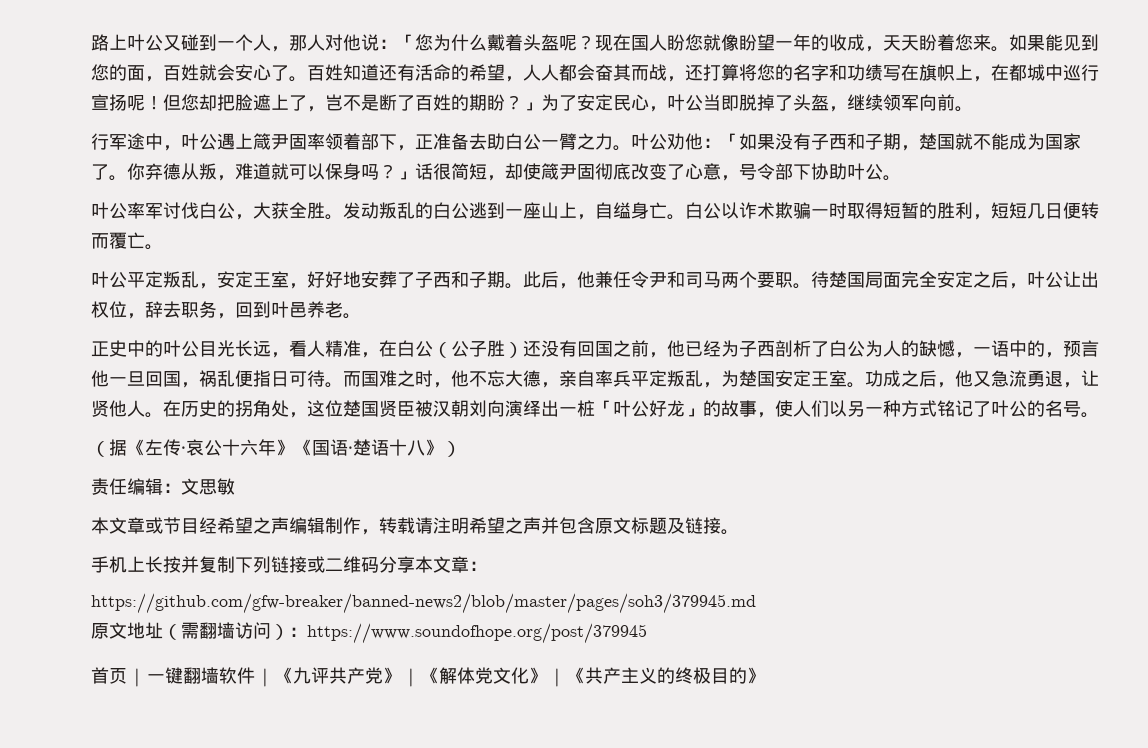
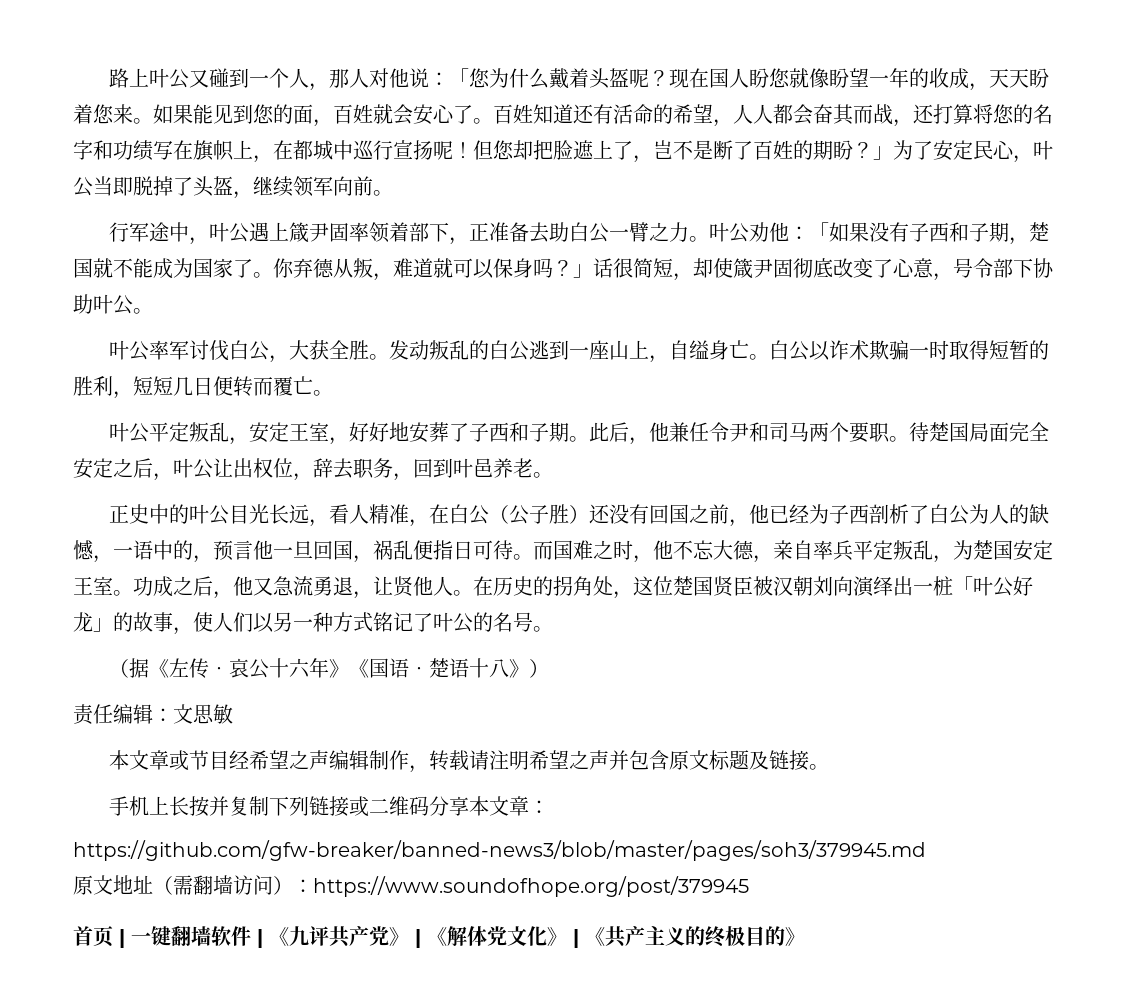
[91,593,756,614] https://github.com/gfw-breaker/banned-news2/blob/master/pages/soh3/379945.md -> [73,840,926,861] https://github.com/gfw-breaker/banned-news3/blob/master/pages/soh3/379945.md

